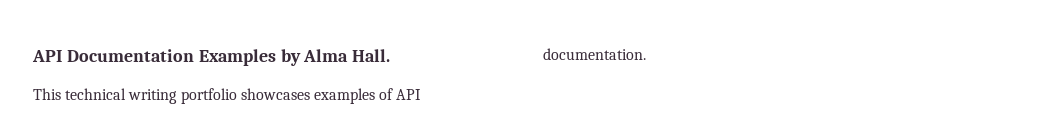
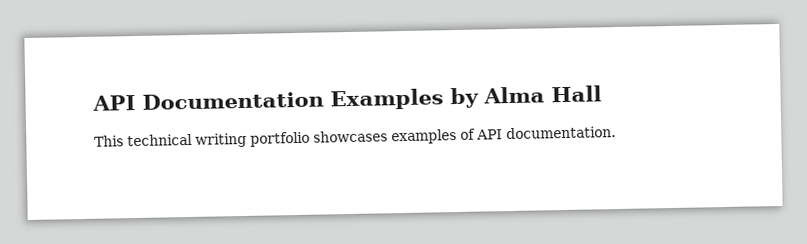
[352,49,391,62] Hall. -> [551,85,602,103] Hall

